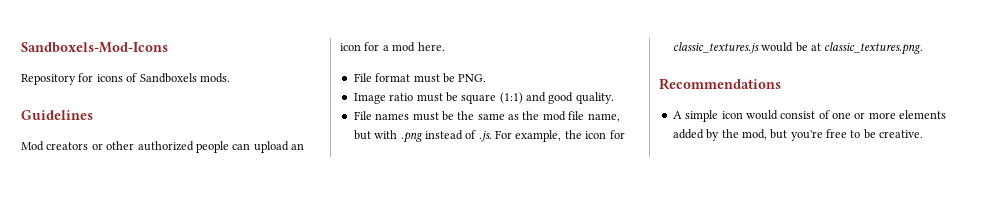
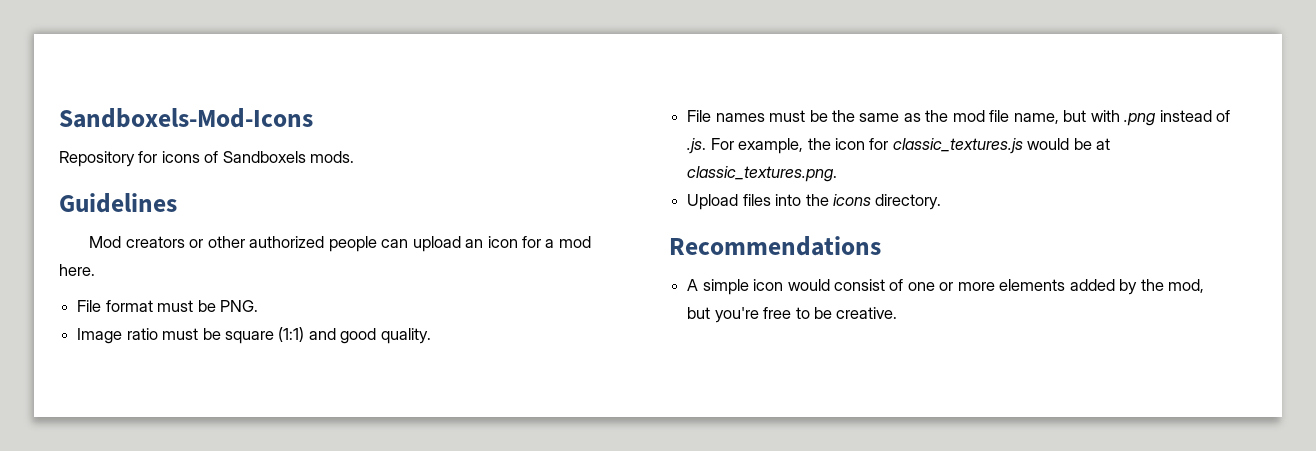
(924, 48) none -> [687,194,942,210] // Upload files into the icons directory.

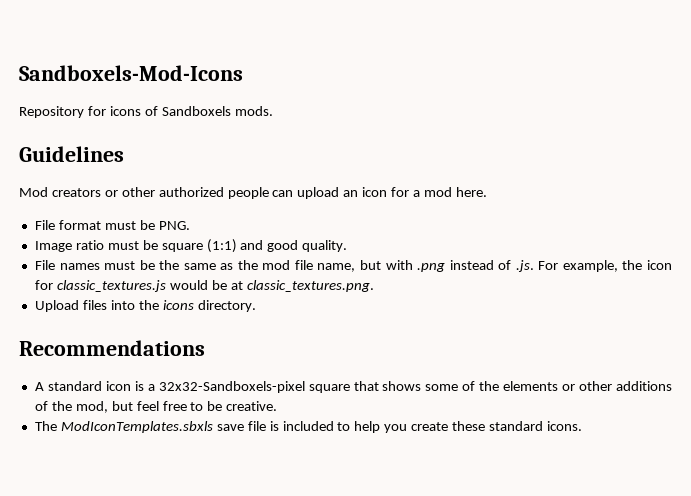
[702,279,1138,295] simple icon would consist of one or more elements added by -> [47,381,672,393] [34,401,48,411] standard icon is a 32x32-Sandboxels-pixel square that shows some of the elements or other additions of
[714,307,759,323] you're -> [136,401,159,411] feel
(898, 313) none -> [34,421,582,433] // The ModIconTemplates.sbxls save file is included to help you create these standard icons.

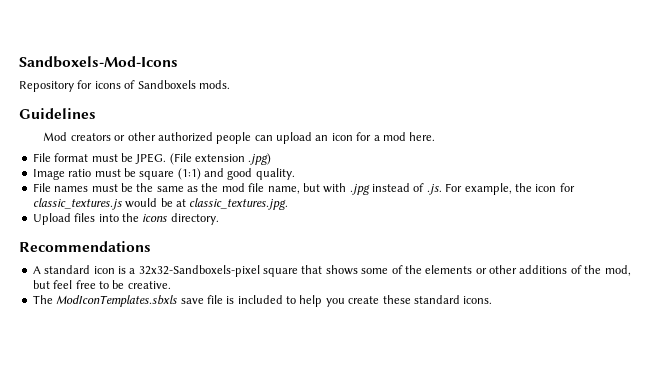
[158,221,190,230] PNG. -> [135,153,272,165] JPEG. (File extension .jpg)
[417,263,446,272] .png -> [349,184,370,195] .jpg
[246,280,374,292] classic_textures.png. -> [189,198,289,210] classic_textures.jpg.

